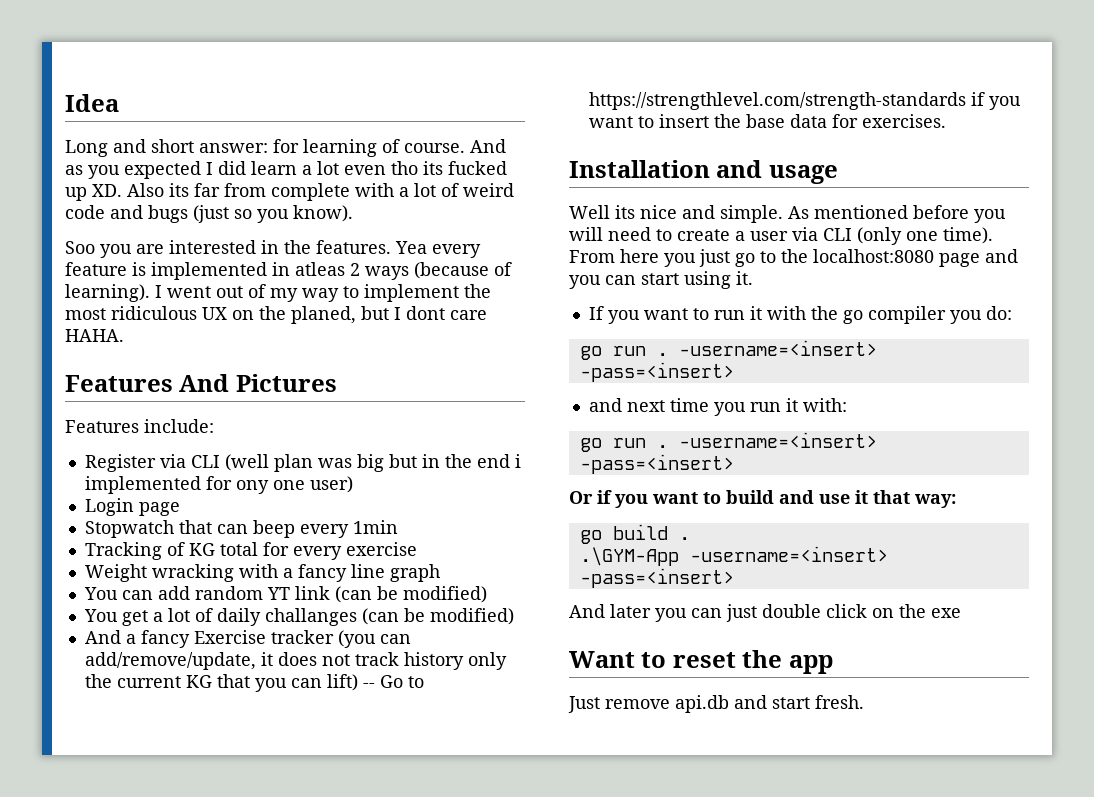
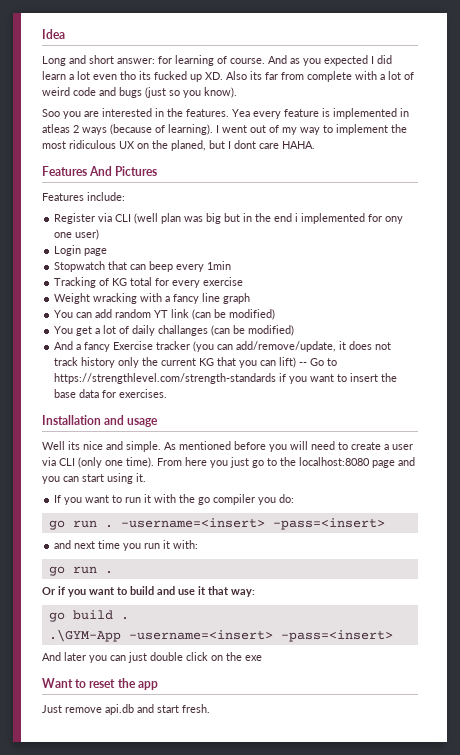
[678,432,877,448] [579,454,734,474] -username=<insert> -pass=<insert> -> (113, 572) none

